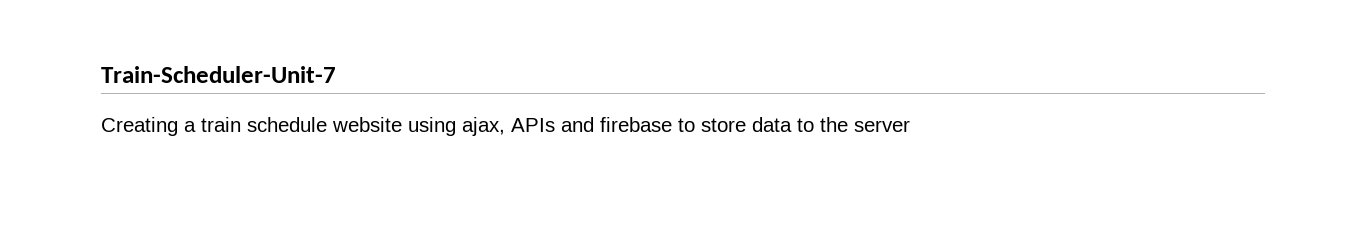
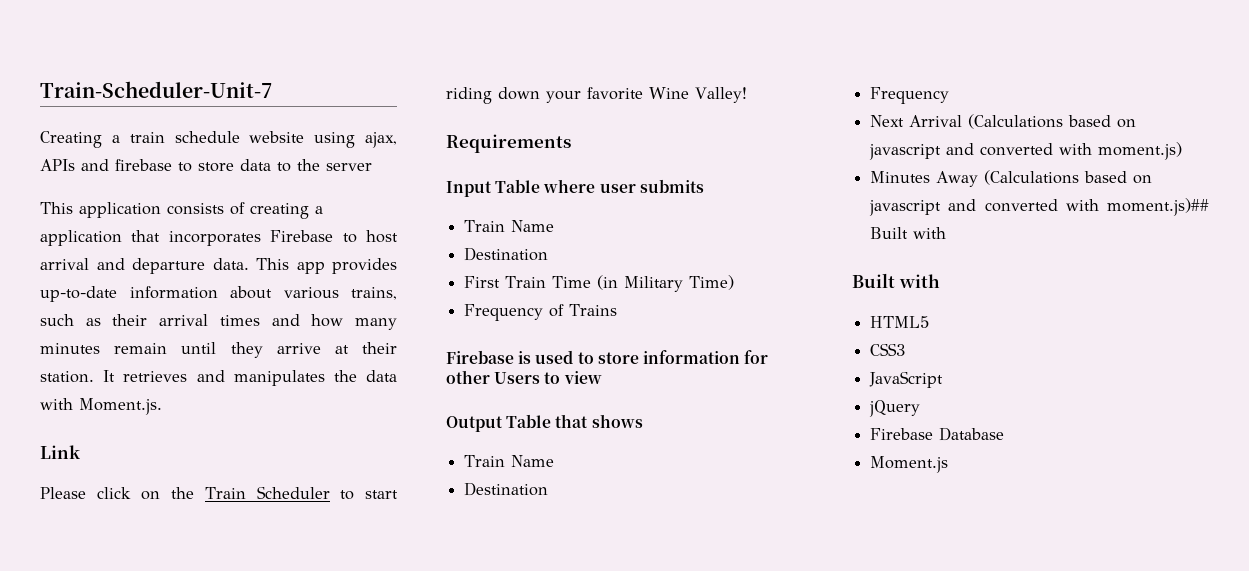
(910, 126) none -> [40,202,323,219] [40,230,398,246] [40,258,397,274] [40,286,397,302] [40,314,397,330] [40,342,397,358] [40,370,397,386] [40,398,162,415] [40,445,80,459] [40,486,398,500] [446,87,747,104] [446,134,571,153] [446,179,704,197] [464,220,555,232] [464,247,549,261] [464,275,735,292] [464,304,618,321] [446,350,769,364] [446,370,602,384] [446,414,643,432] [464,455,555,467] [464,482,549,496] [870,87,950,104] [870,114,1137,129] [869,142,1183,160] [870,170,1153,187] [869,198,1209,216] [870,227,947,239] [852,273,940,288] [870,316,930,328] [870,343,906,356] [869,371,944,388] [869,400,921,417] [870,427,1005,441] [870,456,949,473] // This application consists of creating a application that incorporates Firebase to host arrival and departure data. This app provides up-to-date information about various trains, such as their arrival times and how many minutes remain until they arrive at their station. It retrieves and manipulates the data with Moment.js. // Link // Please click on the Train Scheduler to start riding down your favorite Wine Valley! // Requirements // Input Table where user submits // Train Name // Destination // First Train Time (in Military Time) // Frequency of Trains // Firebase is used to store information for other Users to view // Output Table that shows // Train Name // Destination // Frequency // Next Arrival (Calculations based on javascript and converted with moment.js) // Minutes Away (Calculations based on javascript and converted with moment.js)## Built with // Built with // HTML5 // CSS3 // JavaScript // jQuery // Firebase Database // Moment.js

